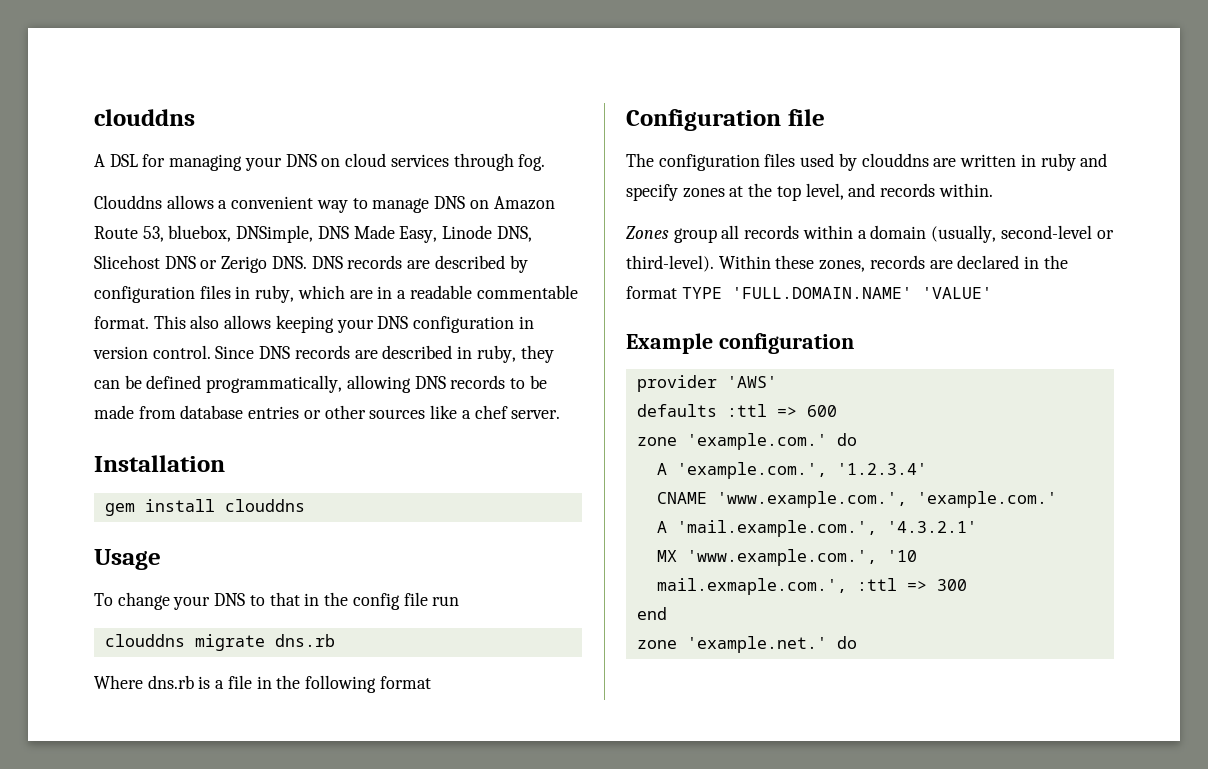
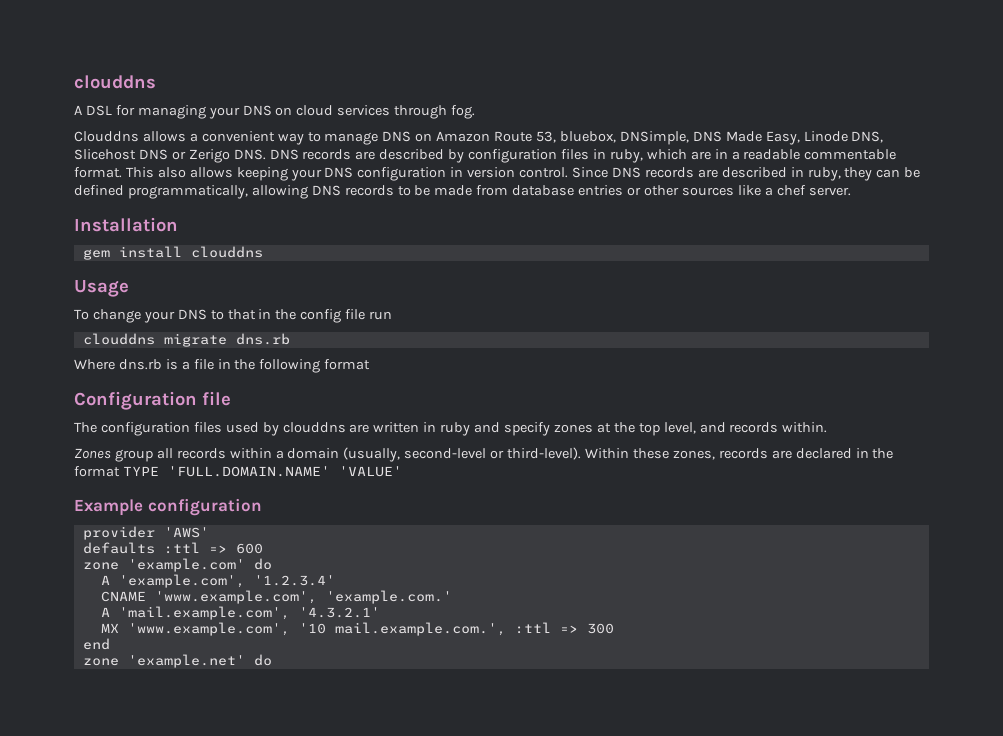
[686,433,827,450] 'example.com.' -> [127,558,245,572] 'example.com'
[676,462,827,479] 'example.com.', -> [118,574,245,588] 'example.com',
[716,491,907,508] 'www.example.com.', -> [154,590,317,604] 'www.example.com',
[676,520,877,537] 'mail.example.com.', -> [118,606,290,620] 'mail.example.com',
[686,549,917,566] [656,578,847,595] 'www.example.com.', '10 mail.exmaple.com.', -> [127,622,506,636] 'www.example.com', '10 mail.example.com.',
[686,636,827,653] 'example.net.' -> [127,654,245,668] 'example.net'

